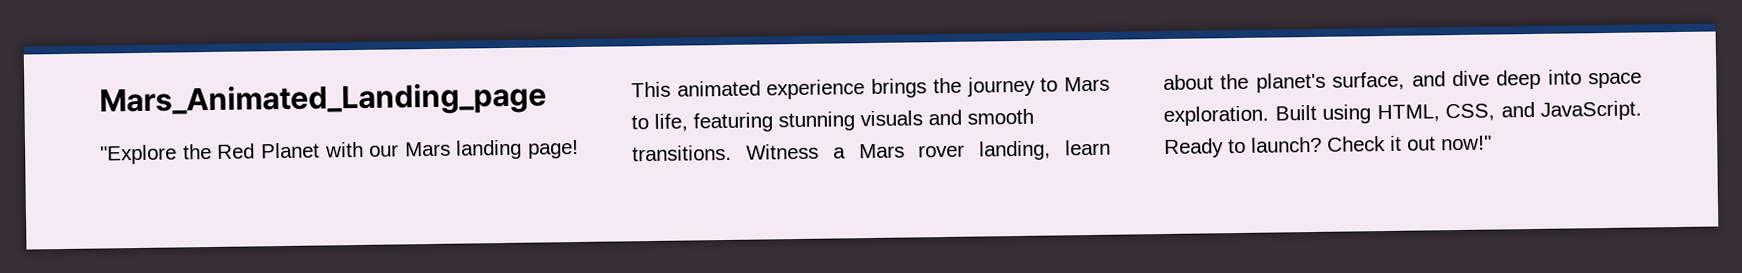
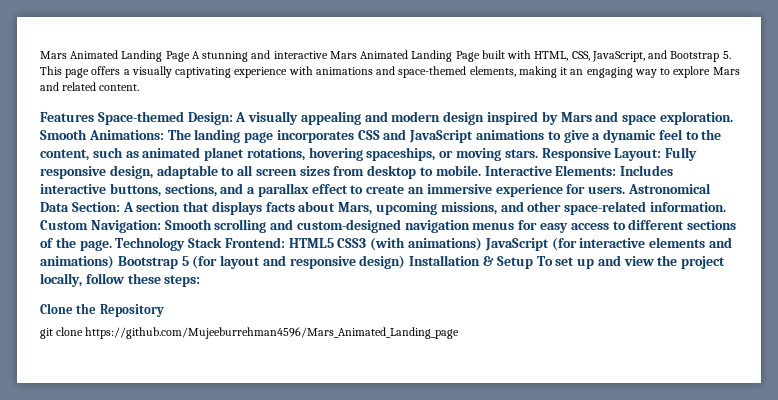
[99,81,547,119] [100,139,579,165] [631,76,1110,100] [631,108,1034,133] [632,139,1111,162] [1163,69,1642,93] [1163,100,1642,127] [1164,135,1492,159] Mars_Animated_Landing_page // "Explore the Red Planet with our Mars landing page! This animated experience brings the journey to Mars to life, featuring stunning visuals and smooth transitions. Witness a Mars rover landing, learn about the planet's surface, and dive deep into space exploration. Built using HTML, CSS, and JavaScript. Ready to launch? Check it out now!" -> [40,50,731,62] [40,66,740,78] [40,82,140,91] [40,111,733,125] [40,129,722,143] [40,147,698,161] [40,165,674,179] [40,183,711,197] [40,201,726,215] [40,219,737,233] [40,237,732,251] [40,255,726,269] [40,273,201,287] [40,303,164,317] [40,327,460,339] Mars Animated Landing Page A stunning and interactive Mars Animated Landing Page built with HTML, CSS, JavaScript, and Bootstrap 5. This page offers a visually captivating experience with animations and space-themed elements, making it an engaging way to explore Mars and related content. // Features Space-themed Design: A visually appealing and modern design inspired by Mars and space exploration. Smooth Animations: The landing page incorporates CSS and JavaScript animations to give a dynamic feel to the content, such as animated planet rotations, hovering spaceships, or moving stars. Responsive Layout: Fully responsive design, adaptable to all screen sizes from desktop to mobile. Interactive Elements: Includes interactive buttons, sections, and a parallax effect to create an immersive experience for users. Astronomical Data Section: A section that displays facts about Mars, upcoming missions, and other space-related information. Custom Navigation: Smooth scrolling and custom-designed navigation menus for easy access to different sections of the page. Technology Stack Frontend: HTML5 CSS3 (with animations) JavaScript (for interactive elements and animations) Bootstrap 5 (for layout and responsive design) Installation & Setup To set up and view the project locally, follow these steps: // Clone the Repository // git clone https://github.com/Mujeeburrehman4596/Mars_Animated_Landing_page

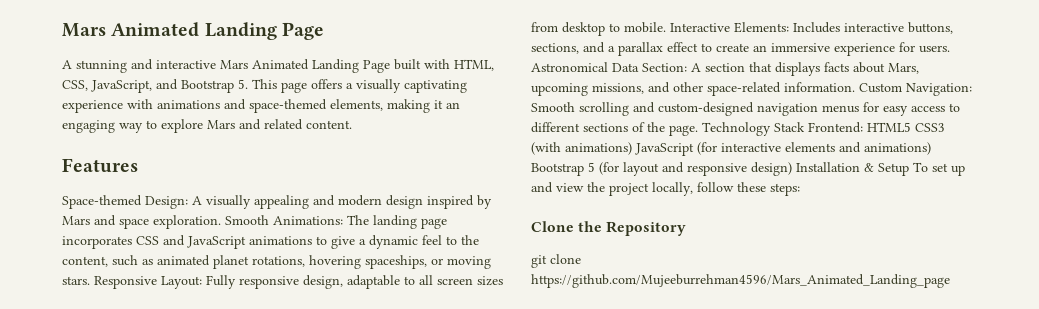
[40,50,190,62] Mars Animated Landing Page -> [62,22,324,40] Mars Animated Landing Page //
(94, 117) none -> (138, 165) //

